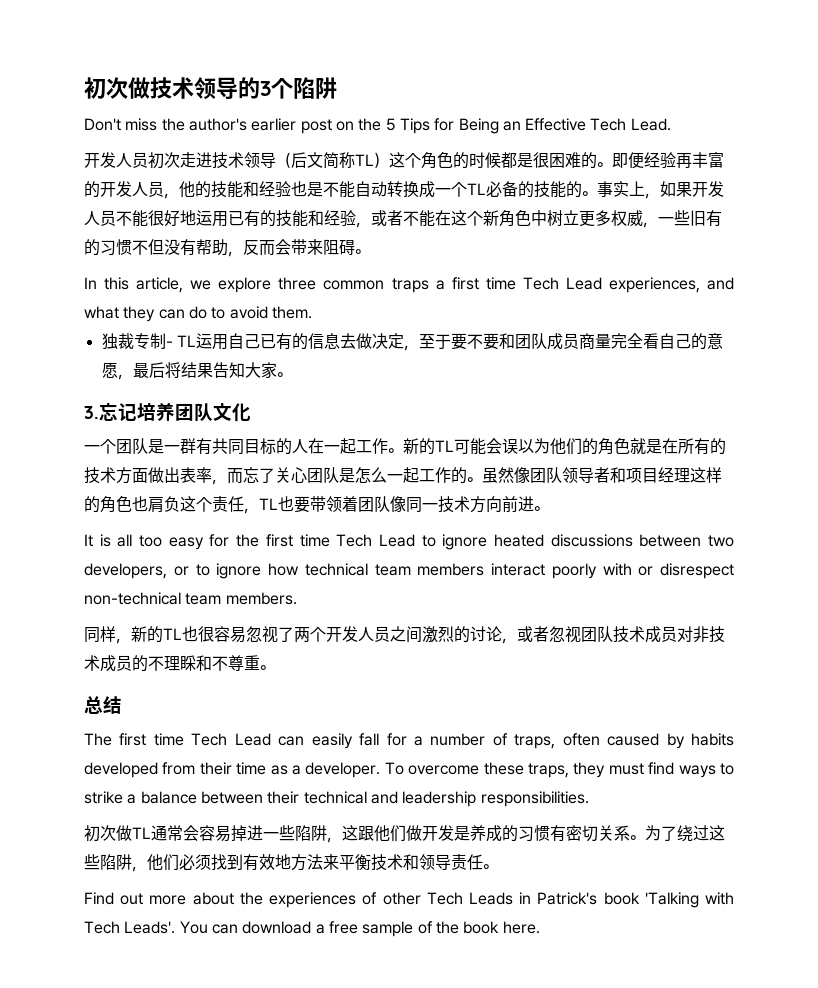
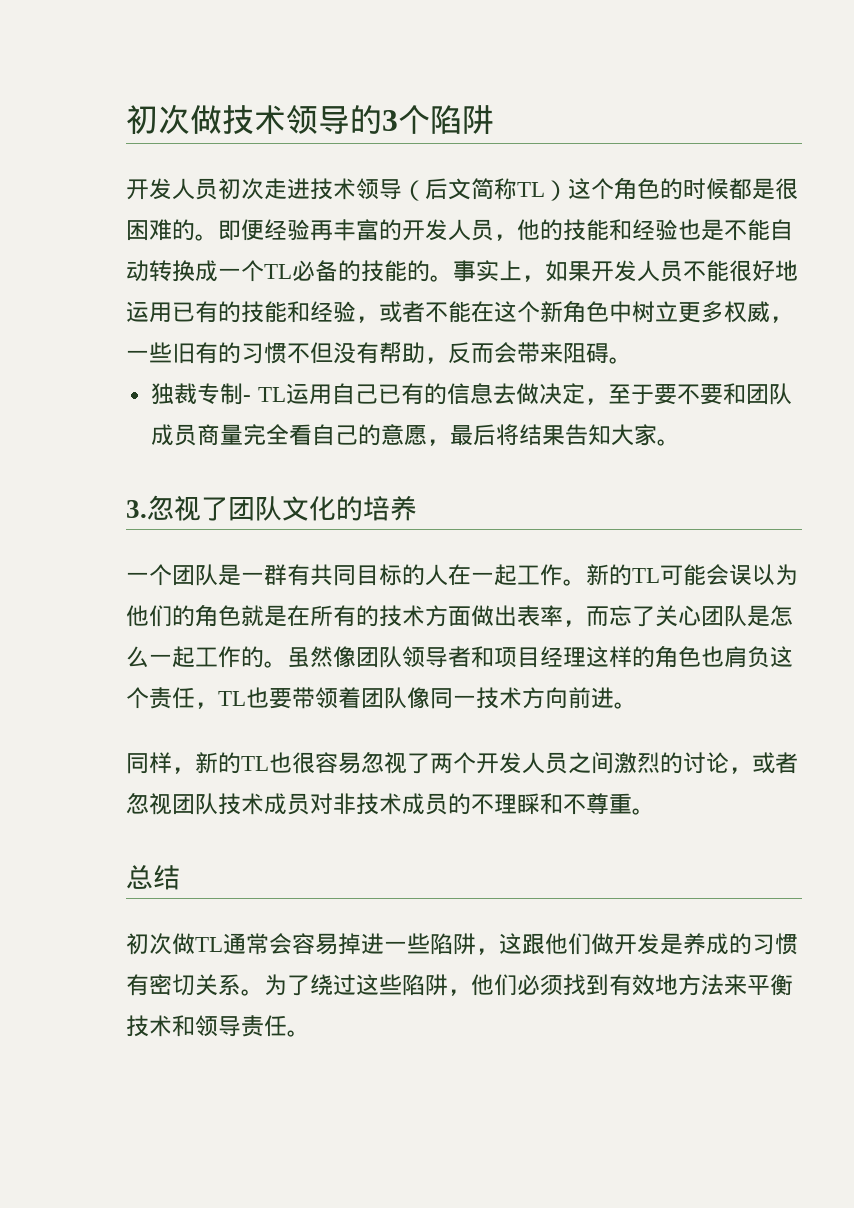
[84,118,671,134] // Don't miss the author's earlier post on the 5 Tips for Being an Effective Tech Lead. -> (494, 119) none
[84,277,734,293] [84,306,312,322] // In this article, we explore three common traps a first time Tech Lead experiences, and what they can do to avoid them. -> (632, 360) none
[99,403,175,422] 忘记培养 -> [147,495,228,521] 忽视了
(251, 412) none -> [336,495,417,521] 的培养
[84,534,734,550] [84,563,734,579] [84,592,297,605] // It is all too easy for the first time Tech Lead to ignore heated discussions between two developers, or to ignore how technical team members interact poorly with or disrespect non-technical team members. -> (637, 705) none
[84,733,734,749] [84,762,734,778] [84,791,589,807] // The first time Tech Lead can easily fall for a number of traps, often caused by habits developed from their time as a developer. To overcome these traps, they must find ways to strike a balance between their technical and leadership responsibilities. -> (180, 877) none
[84,892,734,908] [84,921,540,937] // Find out more about the experiences of other Tech Leads in Patrick's book 'Talking with Tech Leads'. You can download a free sample of the book here. -> (310, 1033) none

